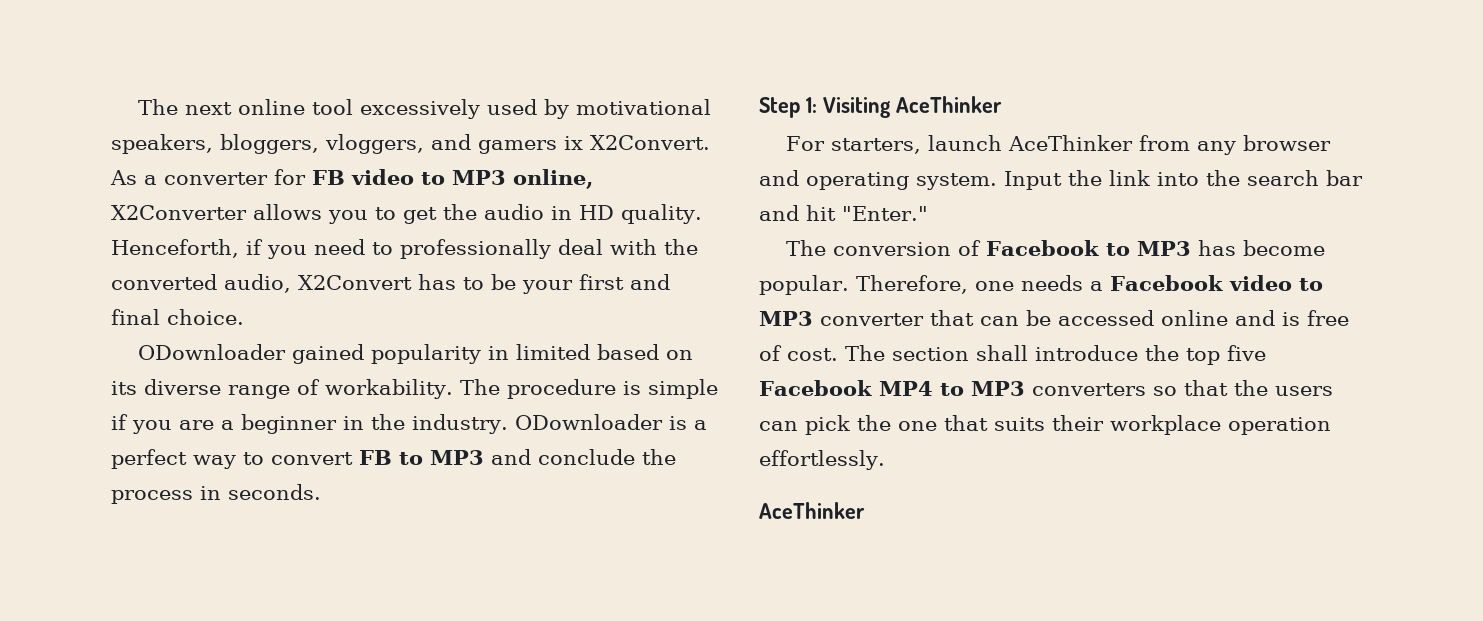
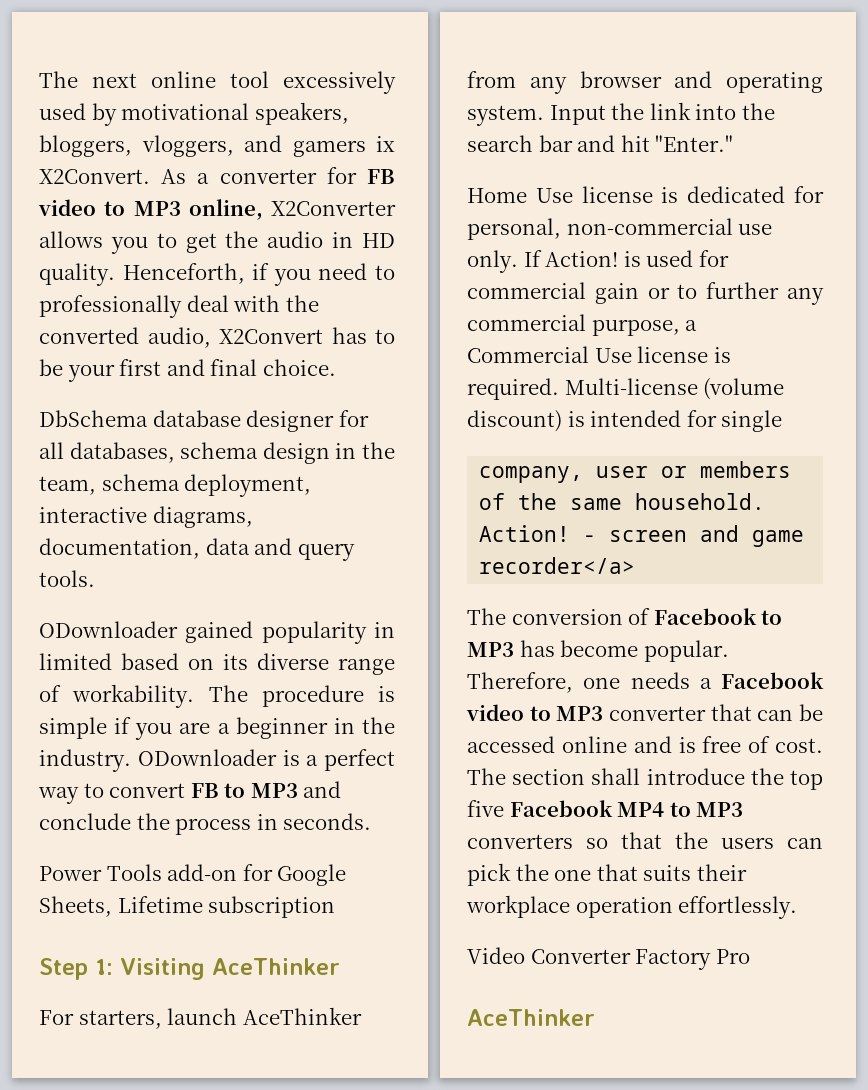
(244, 317) none -> [39,410,369,432] [39,442,395,464] [39,474,312,497] [39,506,253,528] [39,538,355,561] [39,570,95,587] // DbSchema database designer for all databases, schema design in the team, schema deployment, interactive diagrams, documentation, data and query tools.
(321, 492) none -> [39,864,347,886] [39,896,336,918] // Power Tools add-on for Google Sheets, Lifetime subscription
(928, 213) none -> [467,186,824,203] [467,218,773,240] [467,250,729,273] [467,282,824,305] [467,314,698,336] [467,346,731,363] [467,378,785,400] [467,410,783,432] [479,461,792,483] [479,493,766,510] [479,525,805,547] [479,557,636,574] // Home Use license is dedicated for personal, non-commercial use only. If Action! is used for commercial gain or to further any commercial purpose, a Commercial Use license is required. Multi-license (volume discount) is intended for single // company, user or members of the same household. Action! - screen and game recorder</a>
(885, 460) none -> [467,947,750,970] // Video Converter Factory Pro

